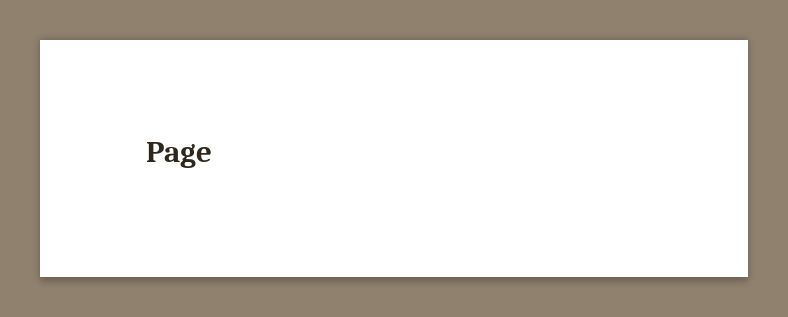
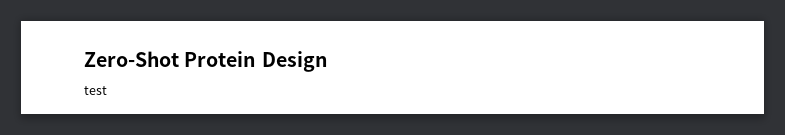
[146,142,212,168] Page -> [84,51,328,72] [84,86,107,95] Zero-Shot Protein Design // test

